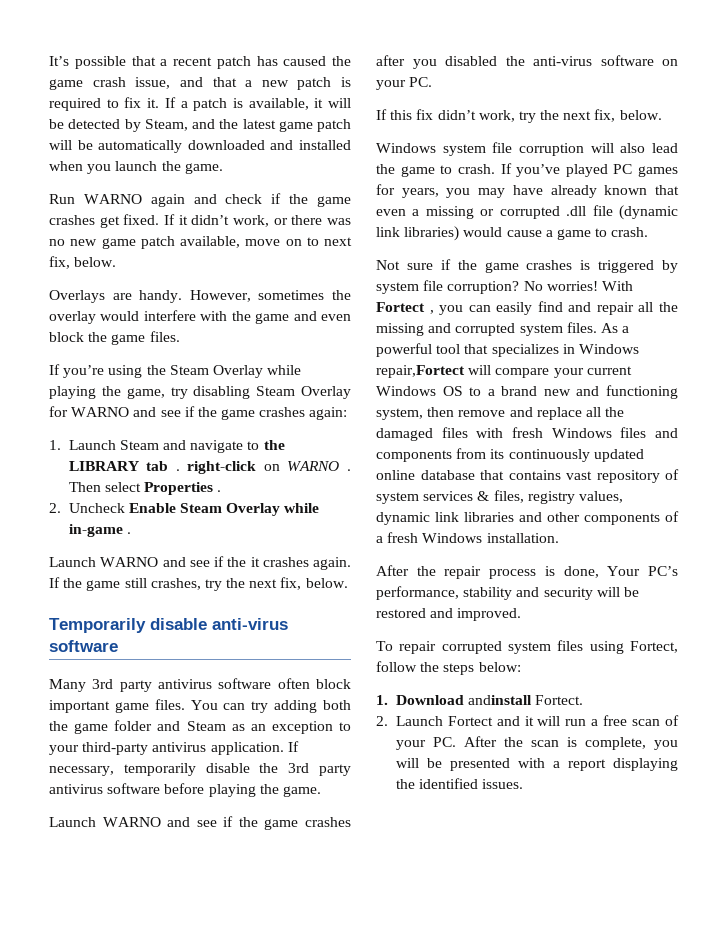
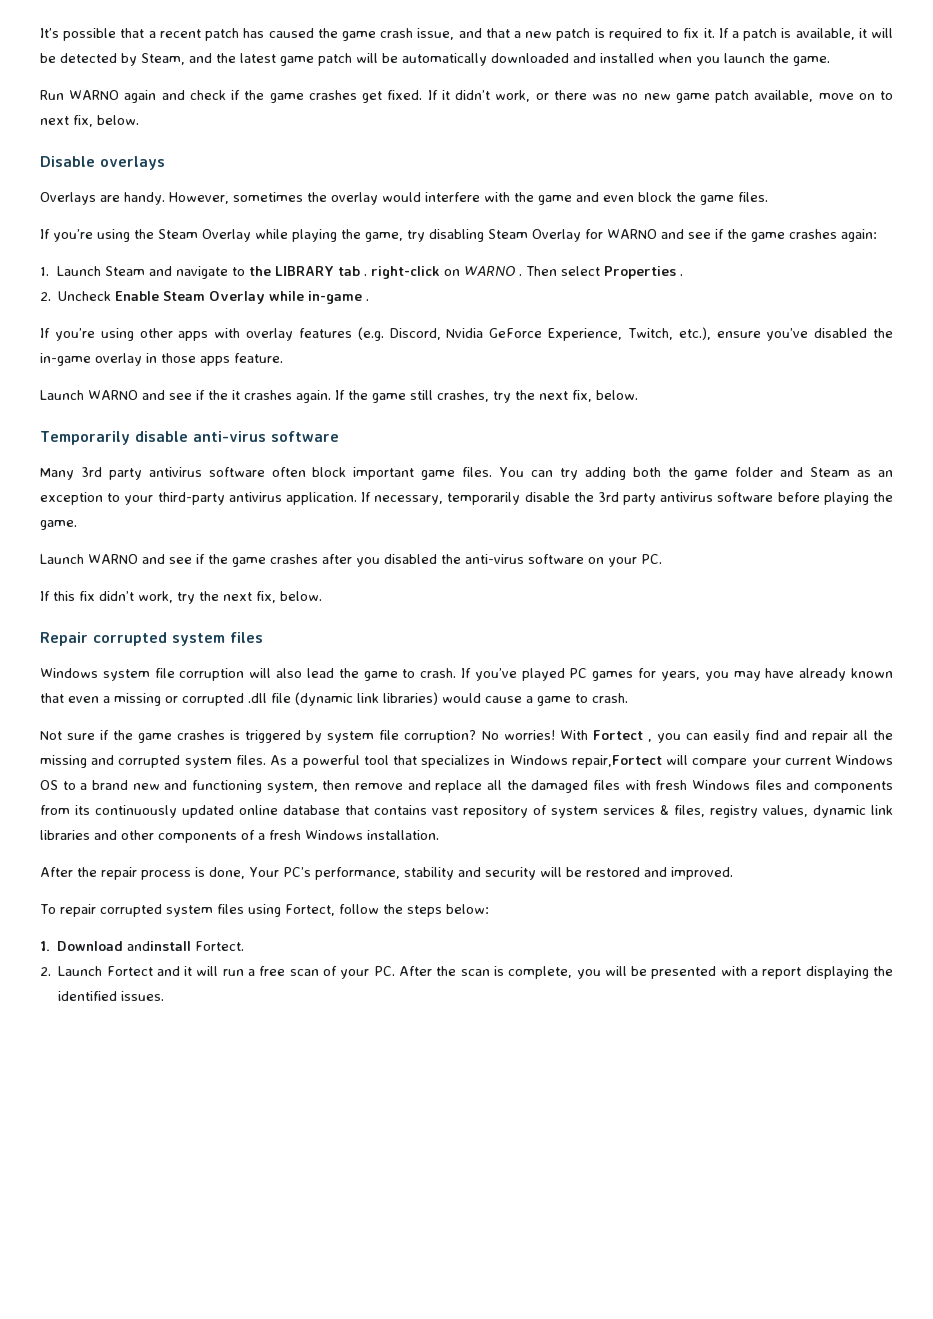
(117, 262) none -> [40,156,165,170] // Disable overlays
(131, 533) none -> [40,327,894,341] [40,353,283,366] // If you’re using other apps with overlay features (e.g. Discord, Nvidia GeForce Experience, Twitch, etc.), ensure you’ve disabled the in-game overlay in those apps feature.
(662, 115) none -> [40,632,263,646] // Repair corrupted system files

